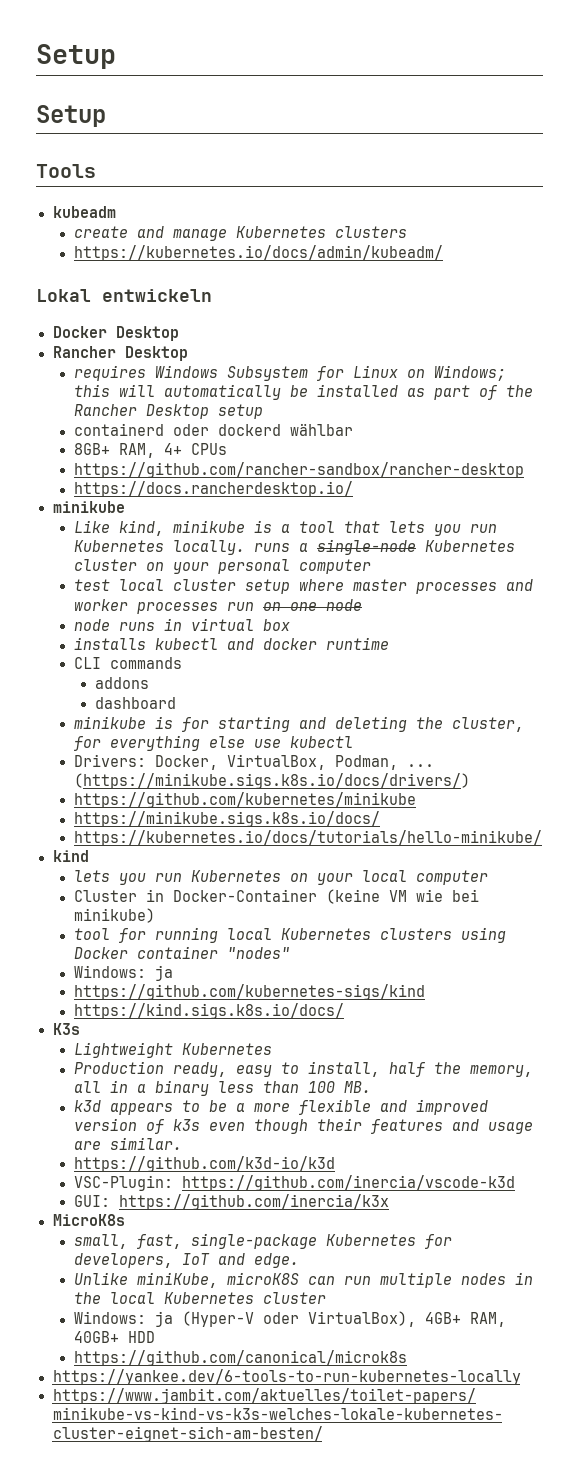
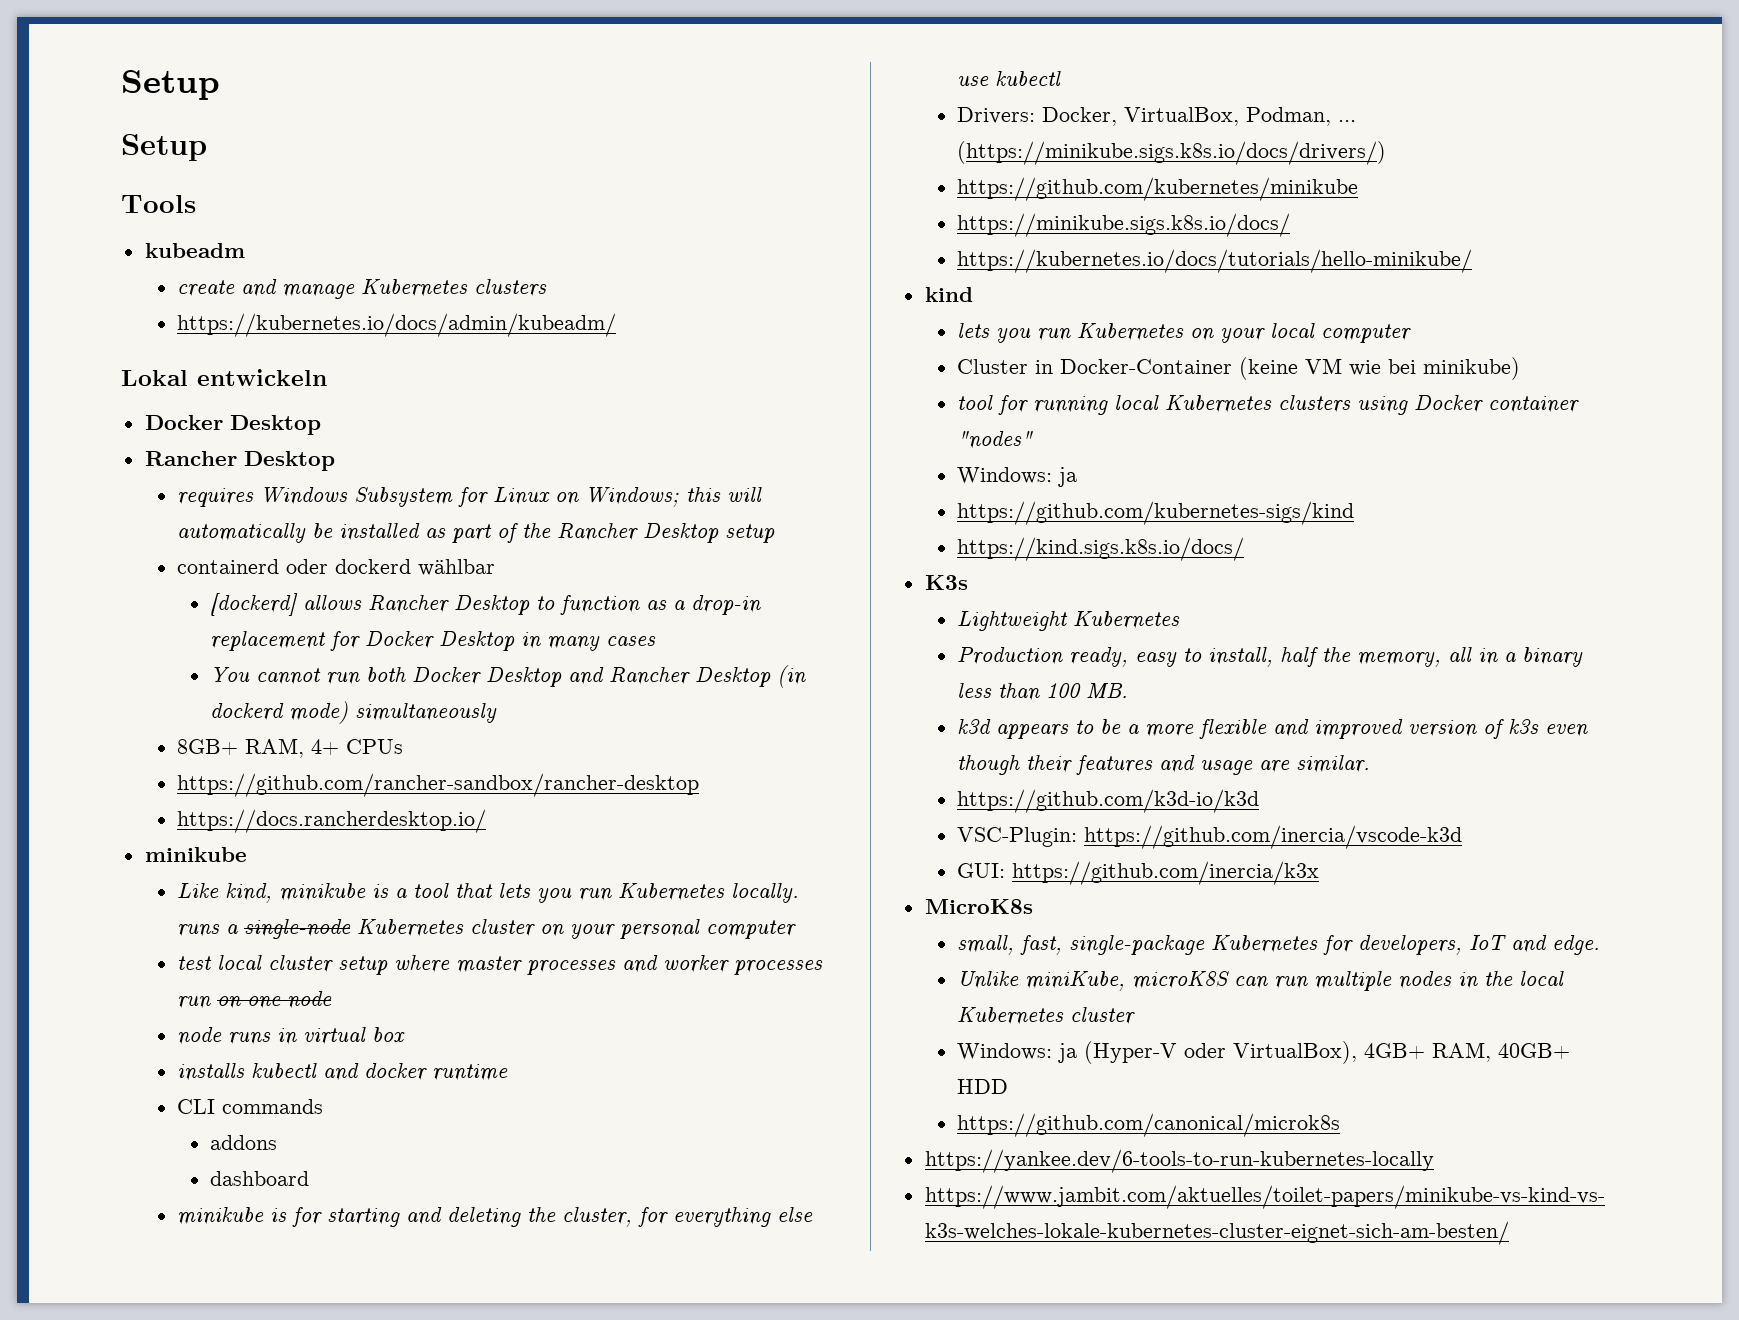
(353, 429) none -> [210,593,762,616] [210,631,657,651] [210,665,807,688] [210,701,498,724] // [dockerd] allows Rancher Desktop to function as a drop-in replacement for Docker Desktop in many cases // You cannot run both Docker Desktop and Rancher Desktop (in dockerd mode) simultaneously

